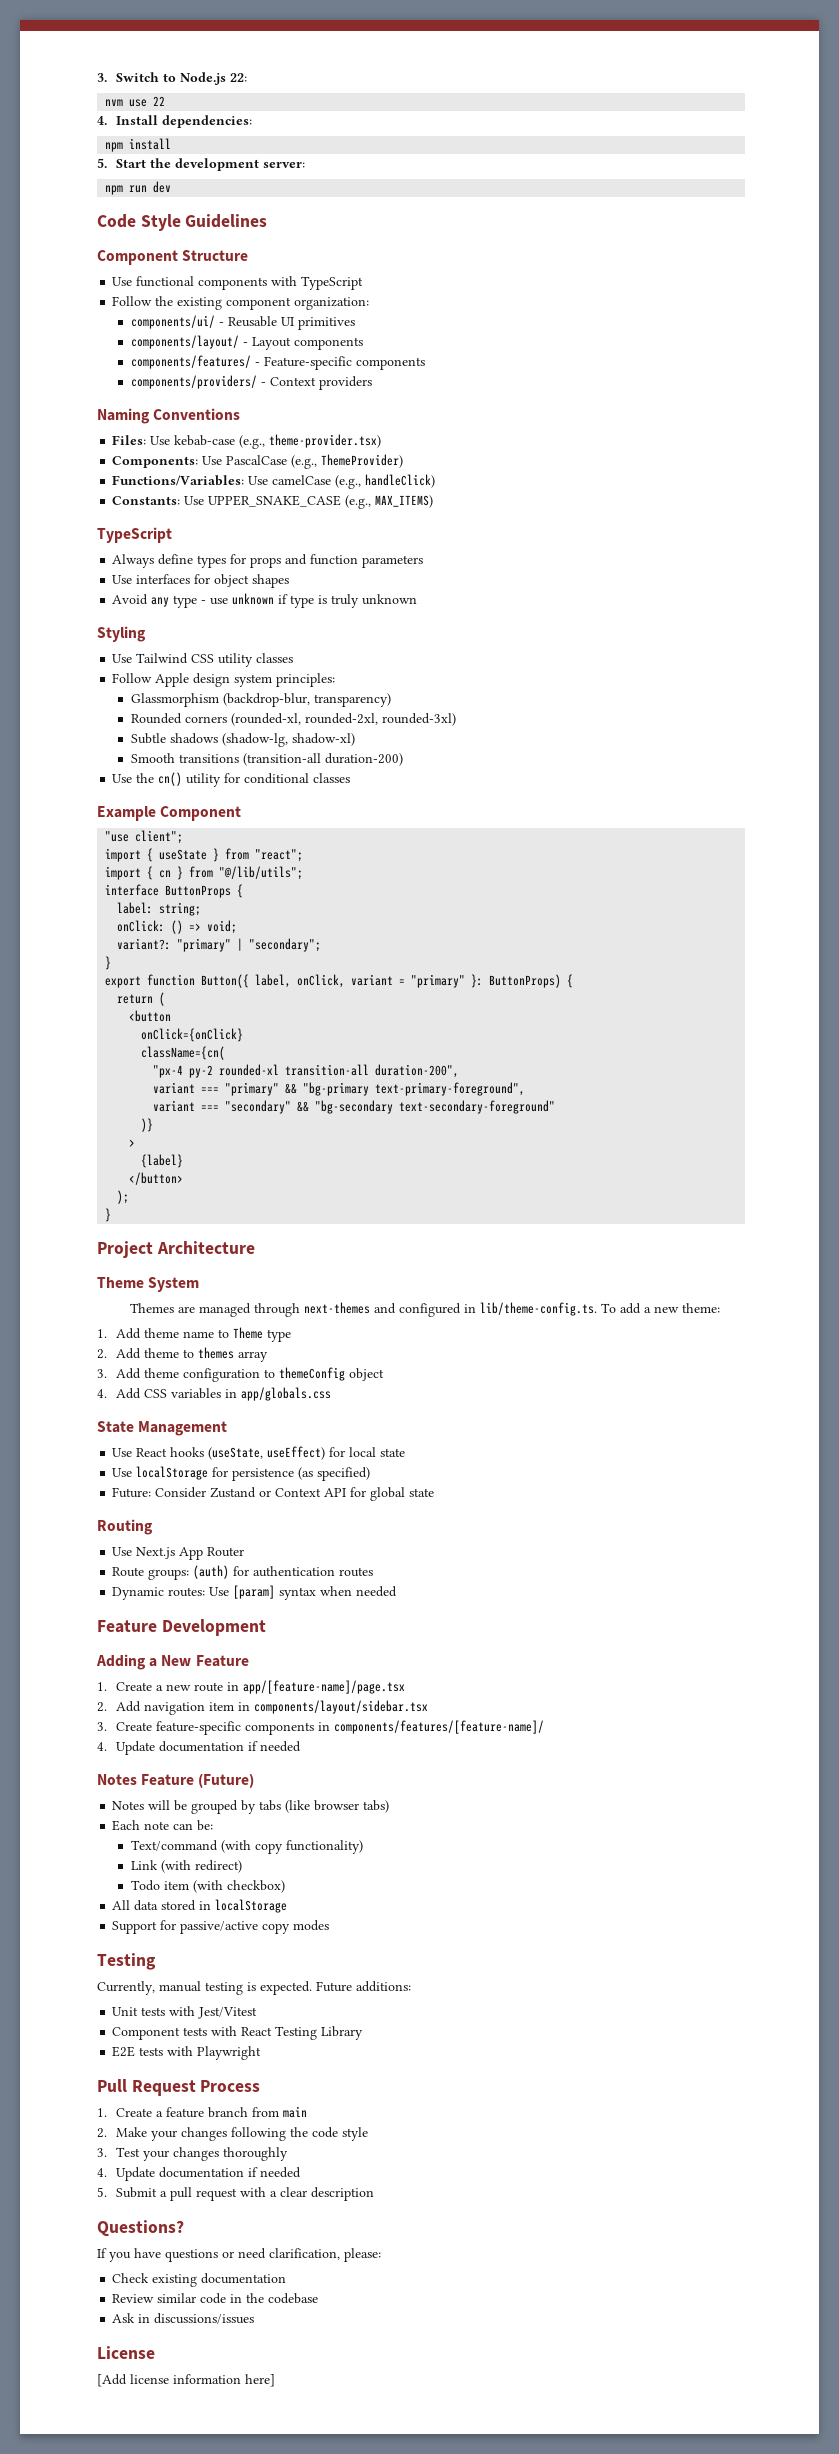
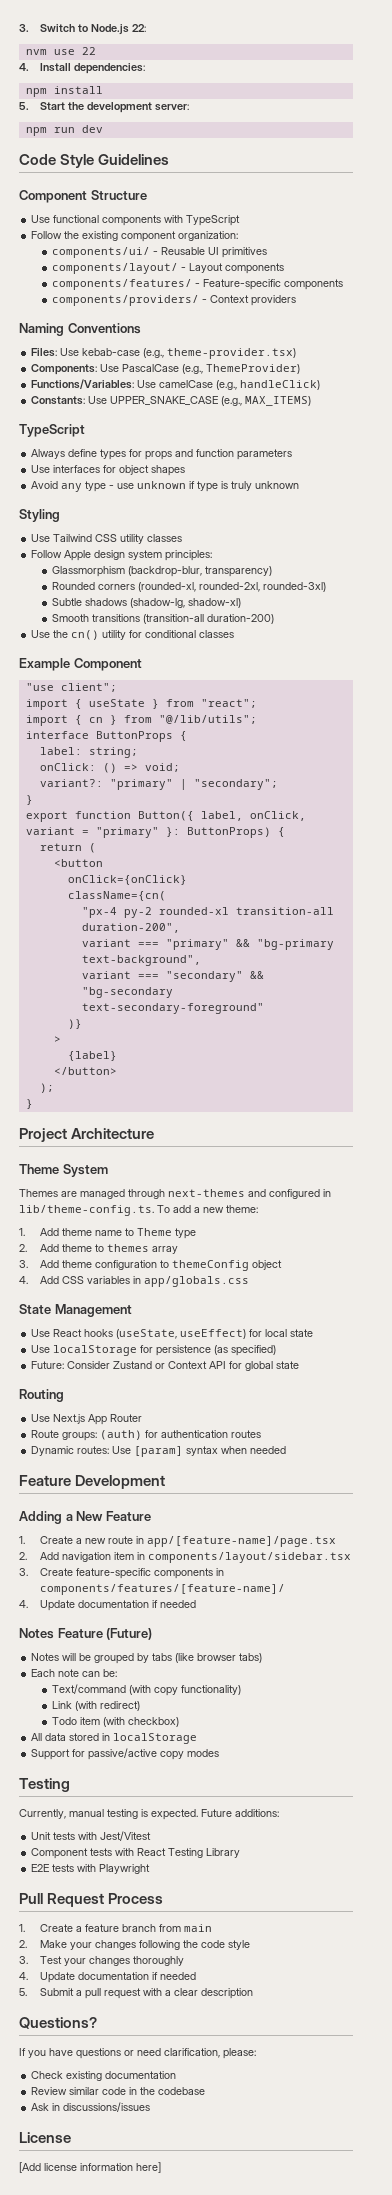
[375,1082,526,1096] text-primary-foreground", -> [81,955,201,966] text-background",

